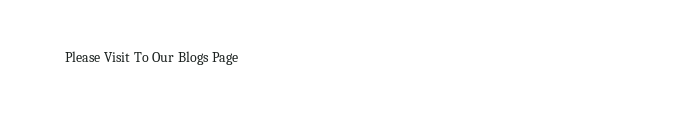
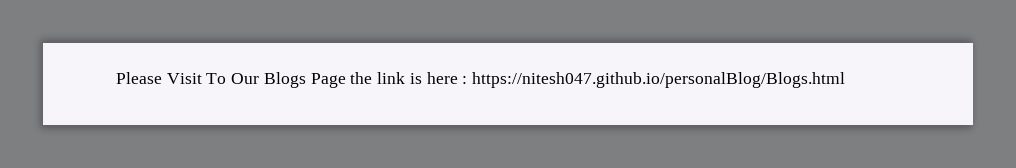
(238, 58) none -> [350,72,845,88] the link is here : https://nitesh047.github.io/personalBlog/Blogs.html

